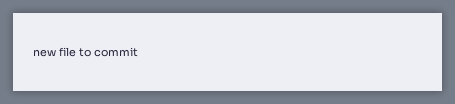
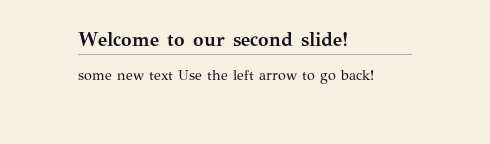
[33,47,138,57] new file to commit -> [78,32,348,47] [78,70,374,84] Welcome to our second slide! // some new text Use the left arrow to go back!

